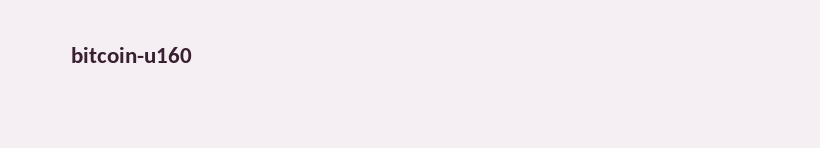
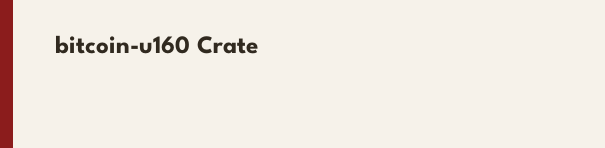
(192, 55) none -> [197,36,258,54] Crate

